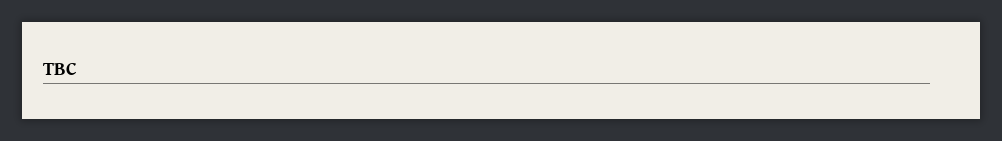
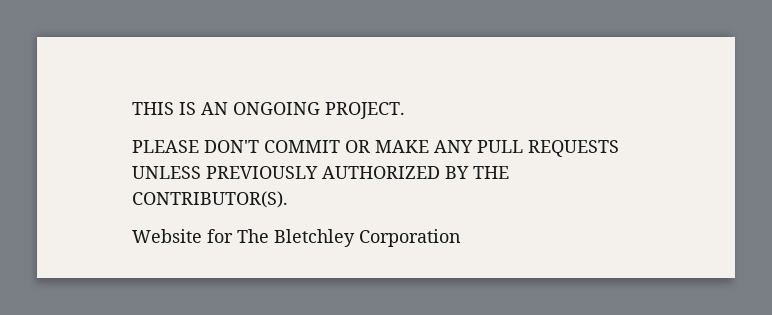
[43,62,77,75] TBC -> [132,102,405,119] [132,140,619,157] [132,166,509,179] [132,191,288,208] [132,229,461,247] THIS IS AN ONGOING PROJECT. // PLEASE DON'T COMMIT OR MAKE ANY PULL REQUESTS UNLESS PREVIOUSLY AUTHORIZED BY THE CONTRIBUTOR(S). // Website for The Bletchley Corporation

